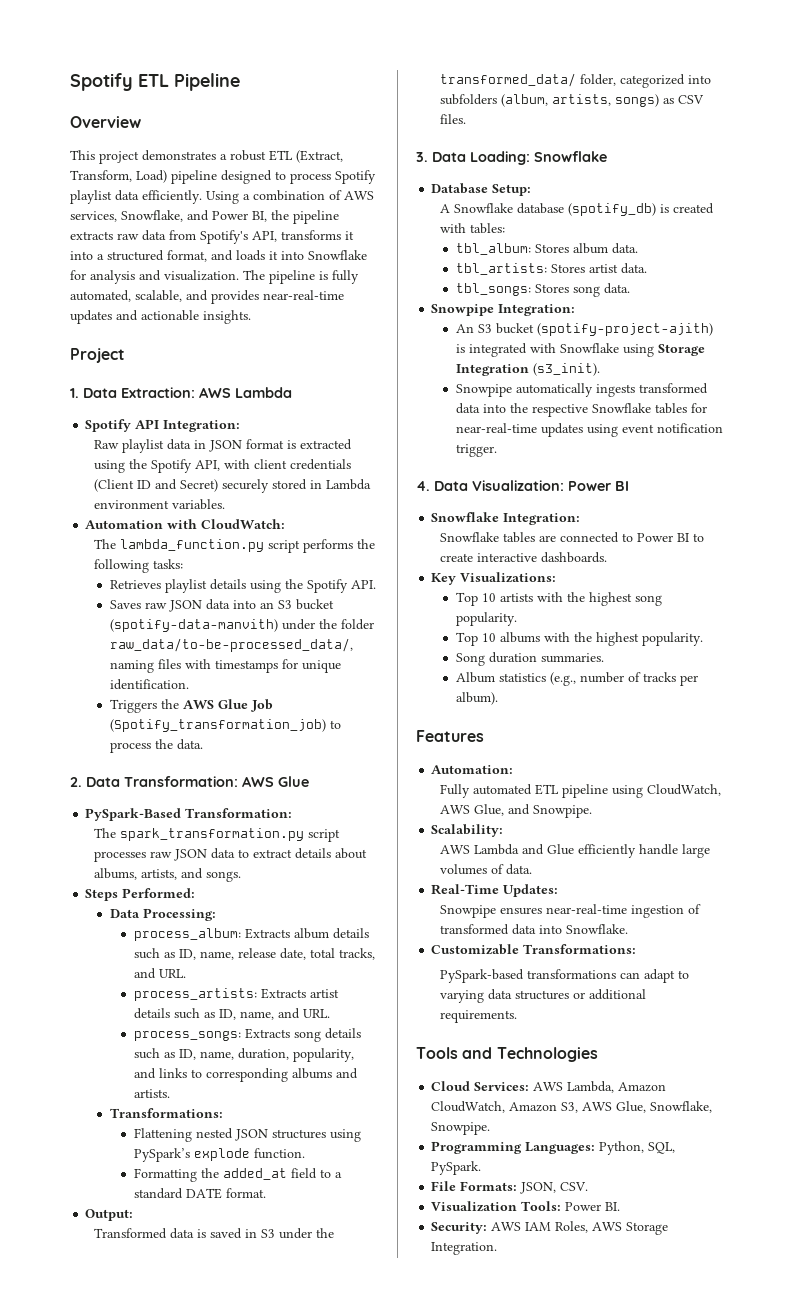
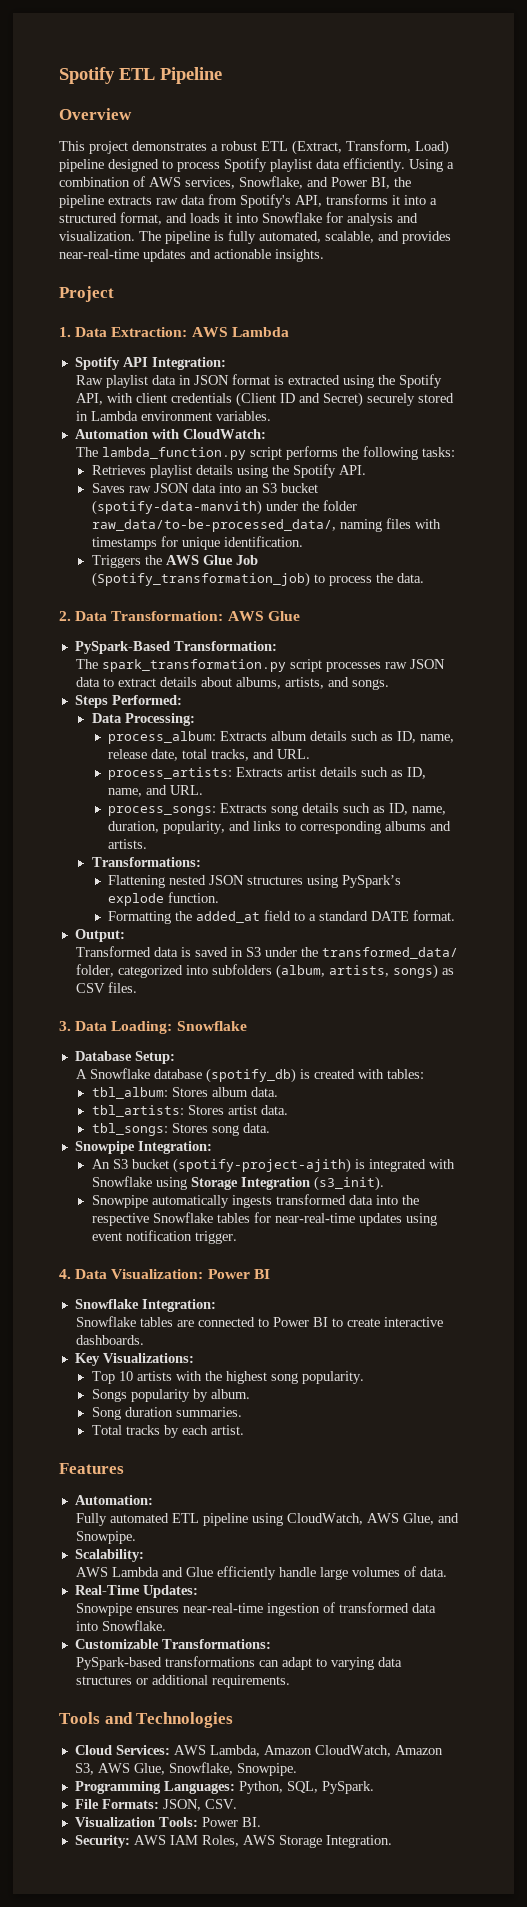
[455,632,703,646] [455,652,604,666] [455,672,698,686] [455,692,498,705] Top 10 albums with the highest popularity. // Song duration summaries. // Album statistics (e.g., number of tracks per album). -> [91,1389,250,1402] [91,1407,242,1420] [91,1425,244,1438] Songs popularity by album. // Song duration summaries. // Total tracks by each artist.

